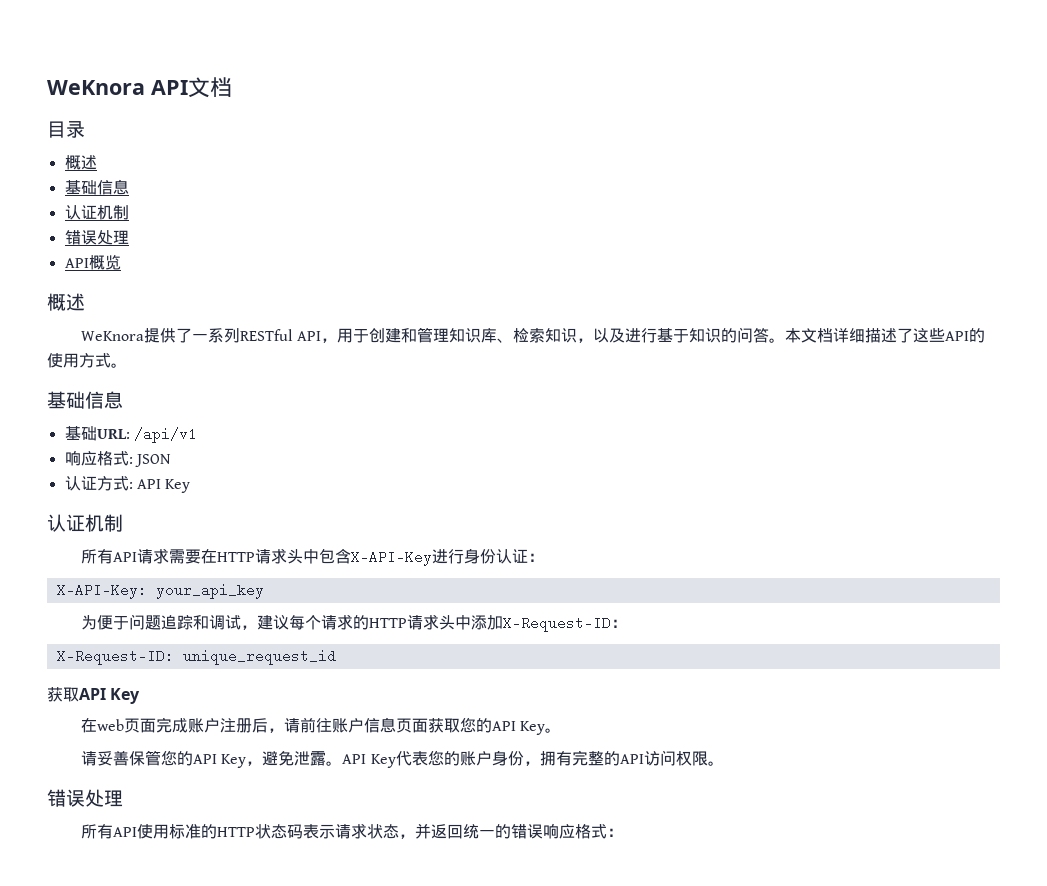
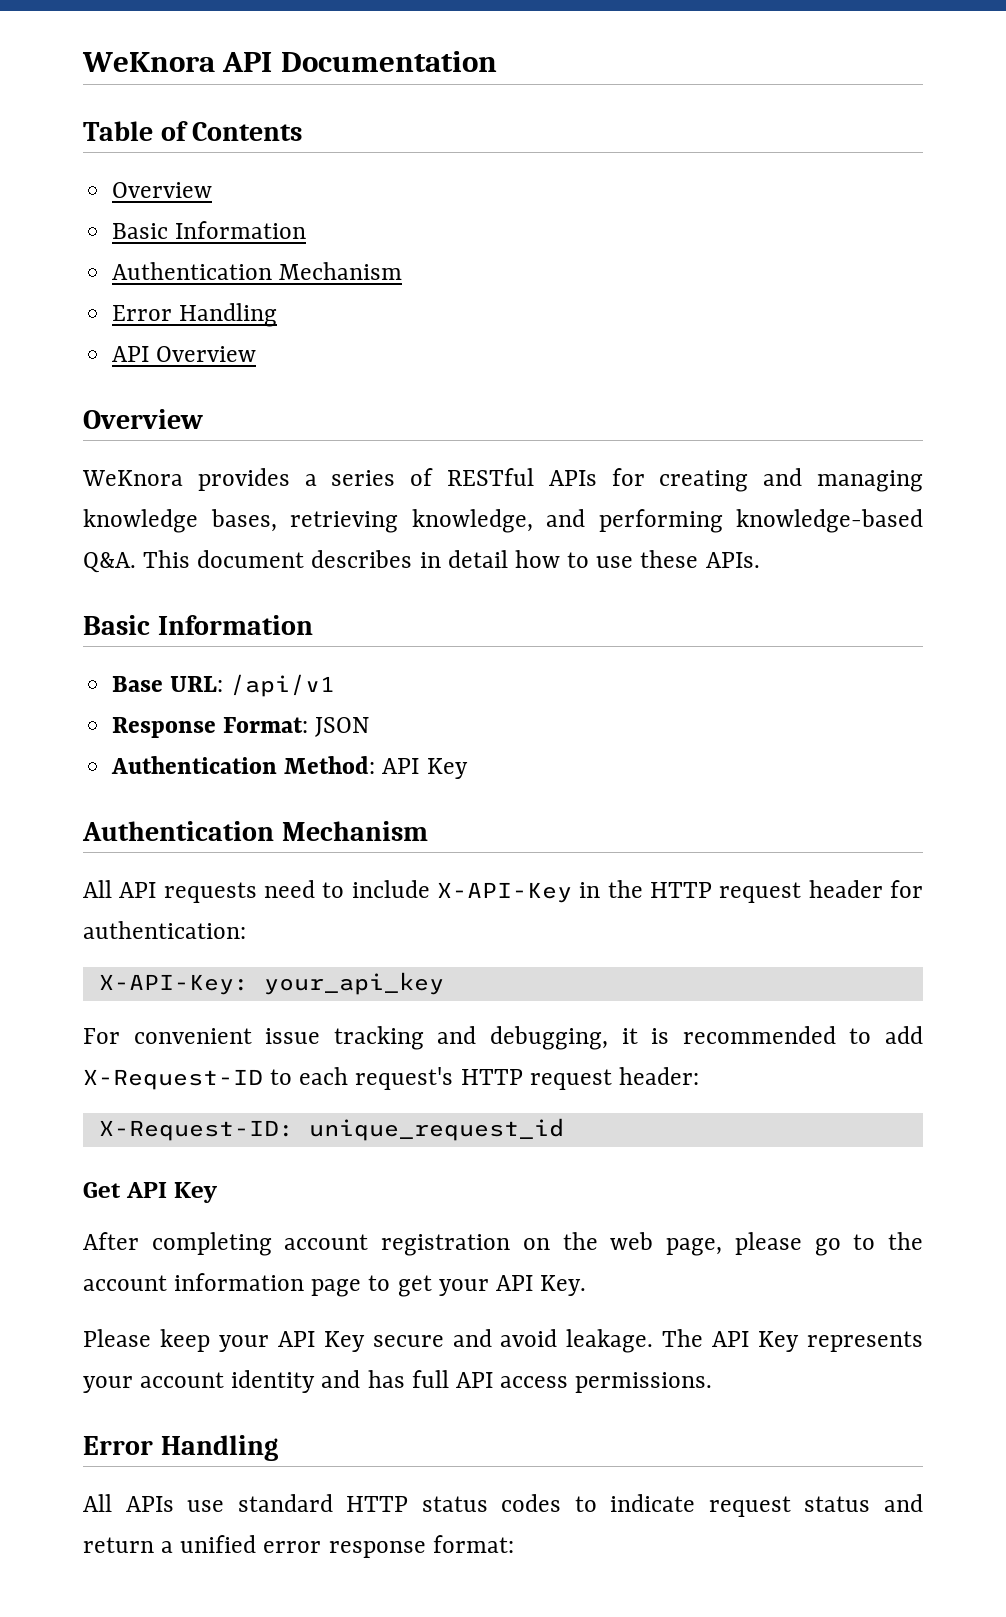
[188,77,232,98] [47,121,85,138] [64,155,97,170] [64,179,129,195] [64,205,129,220] [64,230,129,245] [64,254,121,270] [47,293,85,311] [80,327,986,343] [47,353,127,368] [47,391,123,409] [64,426,197,443] [64,450,171,467] [64,476,191,493] [47,514,123,532] [80,548,544,566] [56,583,264,599] [80,614,627,632] 文档 // 目录 // 概述 // 基础信息 // 认证机制 // 错误处理 // API概览 // 概述 // WeKnora提供了一系列RESTful API，用于创建和管理知识库、检索知识，以及进行基于知识的问答。本文档详细描述了这些API的使用方式。 // 基础信息 // 基础URL: /api/v1 // 响应格式: JSON // 认证方式: API Key // 认证机制 // 所有API请求需要在HTTP请求头中包含X-API-Key进行身份认证： // X-API-Key: your_api_key // 为便于问题追踪和调试，建议每个请求的HTTP请求头中添加X-Request-ID： -> [280,51,497,72] [83,121,303,141] [112,182,213,198] [112,221,307,239] [112,262,403,280] [112,303,278,327] [112,346,257,362] [83,409,203,429] [82,468,923,492] [83,509,923,533] [83,550,760,573] [83,615,313,635] [112,674,336,697] [112,717,370,738] [111,756,468,779] [82,821,428,841] [83,880,924,903] [83,921,246,939] [98,972,444,995] [83,1026,924,1050] [83,1067,699,1090] Documentation // Table of Contents // Overview // Basic Information // Authentication Mechanism // Error Handling // API Overview // Overview // WeKnora provides a series of RESTful APIs for creating and managing knowledge bases, retrieving knowledge, and performing knowledge-based Q&A. This document describes in detail how to use these APIs. // Basic Information // Base URL: /api/v1 // Response Format: JSON // Authentication Method: API Key // Authentication Mechanism // All API requests need to include X-API-Key in the HTTP request header for authentication: // X-API-Key: your_api_key // For convenient issue tracking and debugging, it is recommended to add X-Request-ID to each request's HTTP request header:
[47,687,141,704] [80,717,562,735] [80,750,724,768] [47,789,123,807] [80,823,623,839] 获取API Key // 在web页面完成账户注册后，请前往账户信息页面获取您的API Key。 // 请妥善保管您的API Key，避免泄露。API Key代表您的账户身份，拥有完整的API访问权限。 // 错误处理 // 所有API使用标准的HTTP状态码表示请求状态，并返回统一的错误响应格式： -> [83,1182,218,1203] [83,1232,924,1256] [83,1273,587,1297] [83,1329,923,1353] [83,1370,713,1393] [83,1435,278,1461] [83,1494,923,1517] [83,1535,514,1558] Get API Key // After completing account registration on the web page, please go to the account information page to get your API Key. // Please keep your API Key secure and avoid leakage. The API Key represents your account identity and has full API access permissions. // Error Handling // All APIs use standard HTTP status codes to indicate request status and return a unified error response format:

